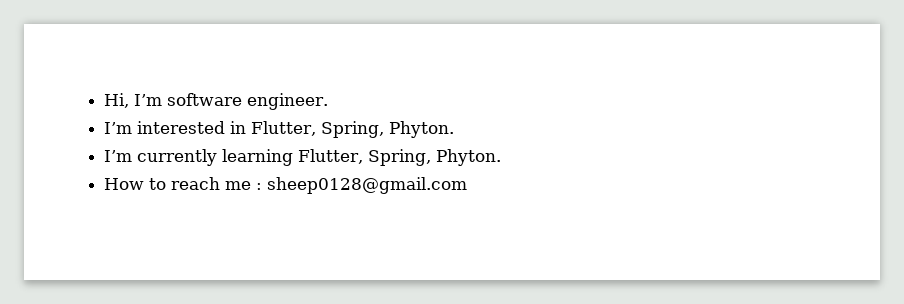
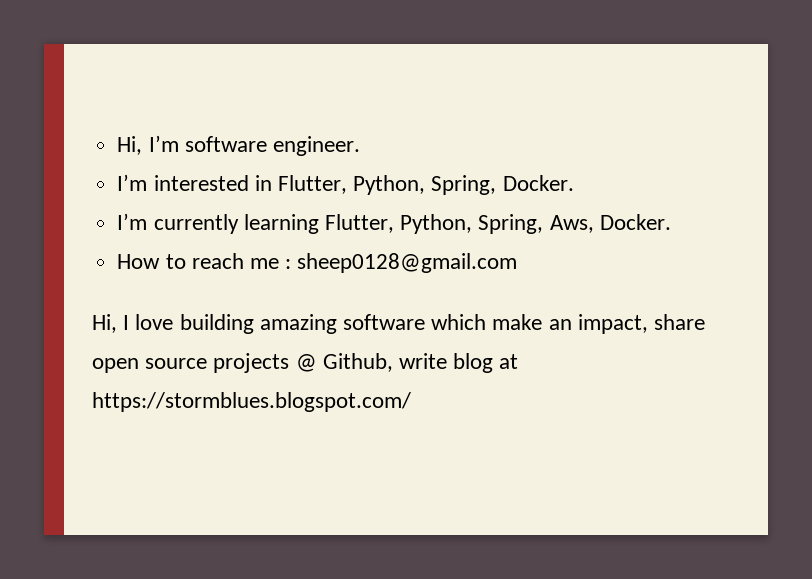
[321,121,455,138] Spring, Phyton. -> [353,175,574,195] Python, Spring, Docker.
[368,149,502,166] Spring, Phyton. -> [400,214,671,234] Python, Spring, Aws, Docker.
(468, 185) none -> [92,314,706,334] [92,353,519,373] [92,392,411,412] // Hi, I love building amazing software which make an impact, share open source projects @ Github, write blog at https://stormblues.blogspot.com/

